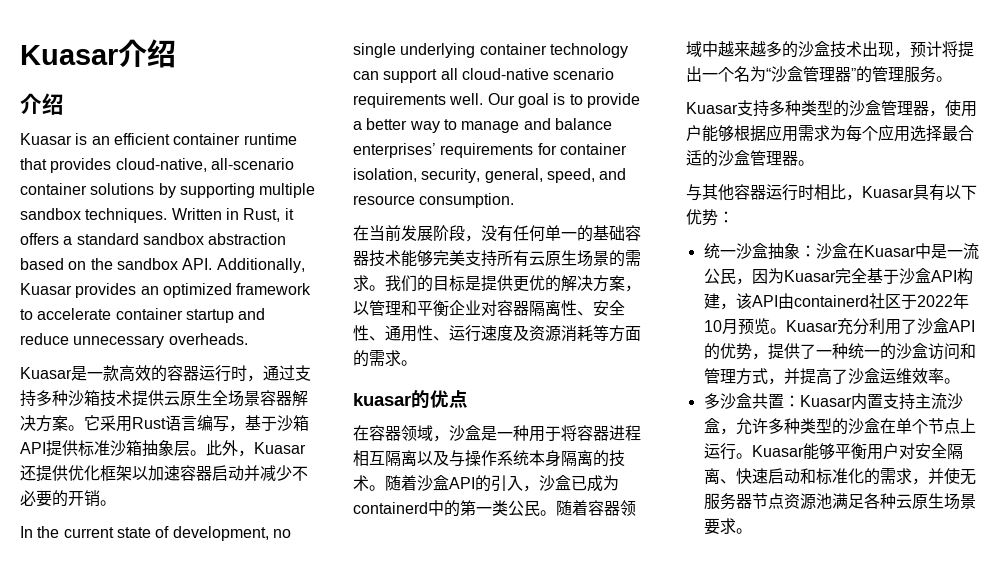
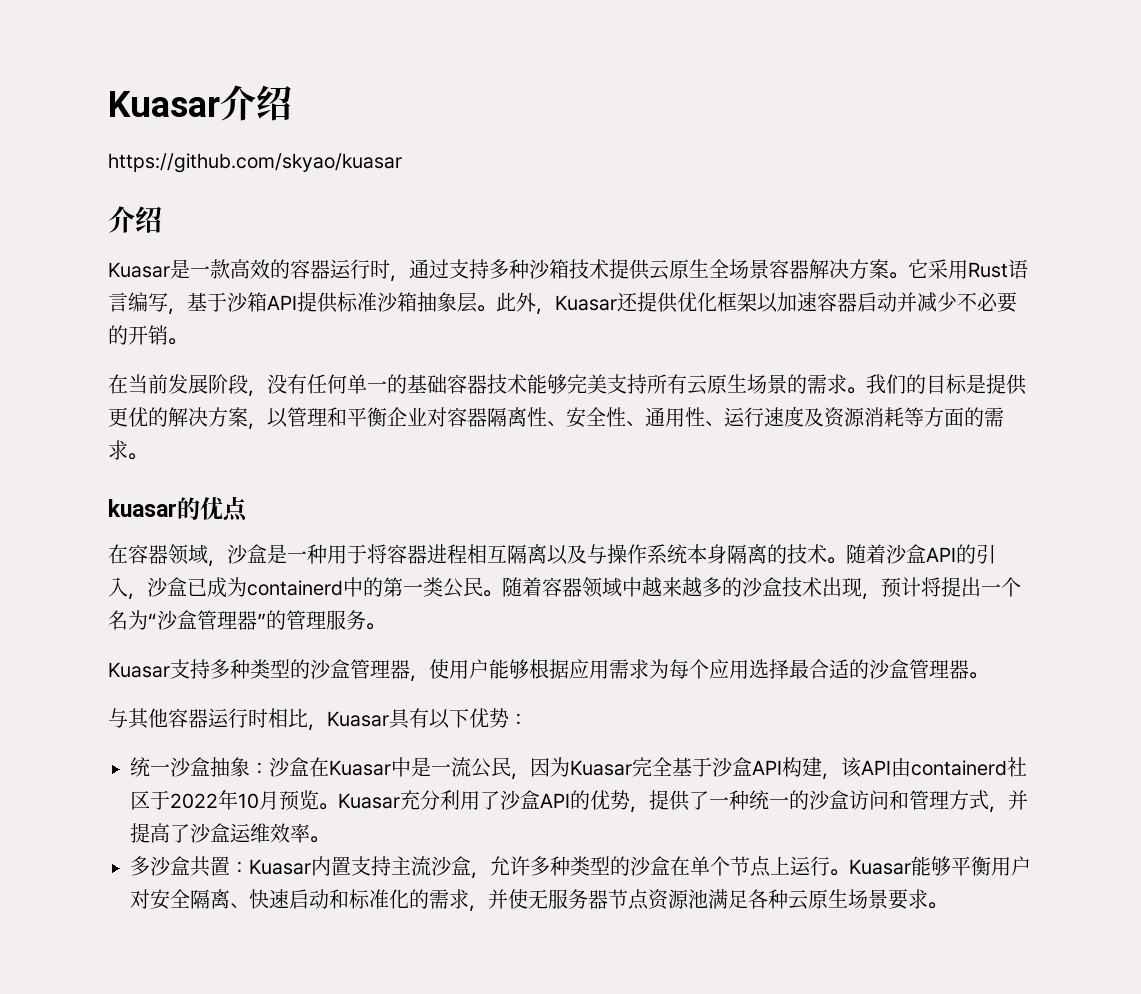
[20,93,64,115] [20,133,297,145] [20,158,294,173] [20,183,316,198] [20,208,294,223] [20,233,287,245] [20,258,305,273] [20,283,312,298] [20,308,266,323] [20,333,248,348] // 介绍 // Kuasar is an efficient container runtime that provides cloud-native, all-scenario container solutions by supporting multiple sandbox techniques. Written in Rust, it offers a standard sandbox abstraction based on the sandbox API. Additionally, Kuasar provides an optimized framework to accelerate container startup and reduce unnecessary overheads. -> [108,153,402,173] [108,206,162,233] // https://github.com/skyao/kuasar // 介绍
[20,526,291,541] [353,43,628,58] [353,68,615,83] [353,93,640,108] [353,118,612,133] [353,143,627,158] [353,168,627,183] [353,193,515,208] // In the current state of development, no single underlying container technology can support all cloud-native scenario requirements well. Our goal is to provide a better way to manage and balance enterprises’ requirements for container isolation, security, general, speed, and resource consumption. -> (187, 341) none

